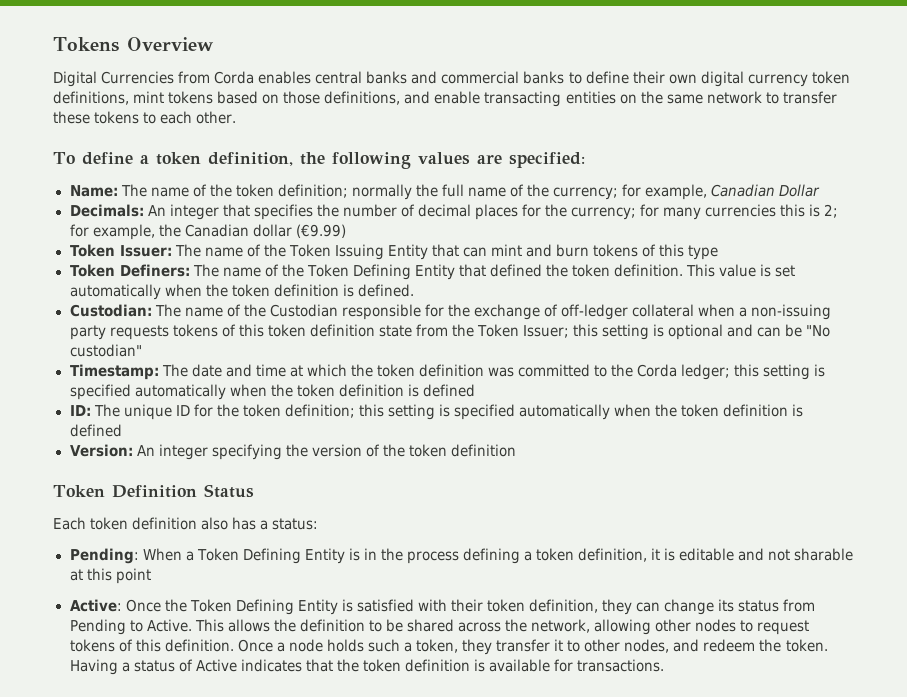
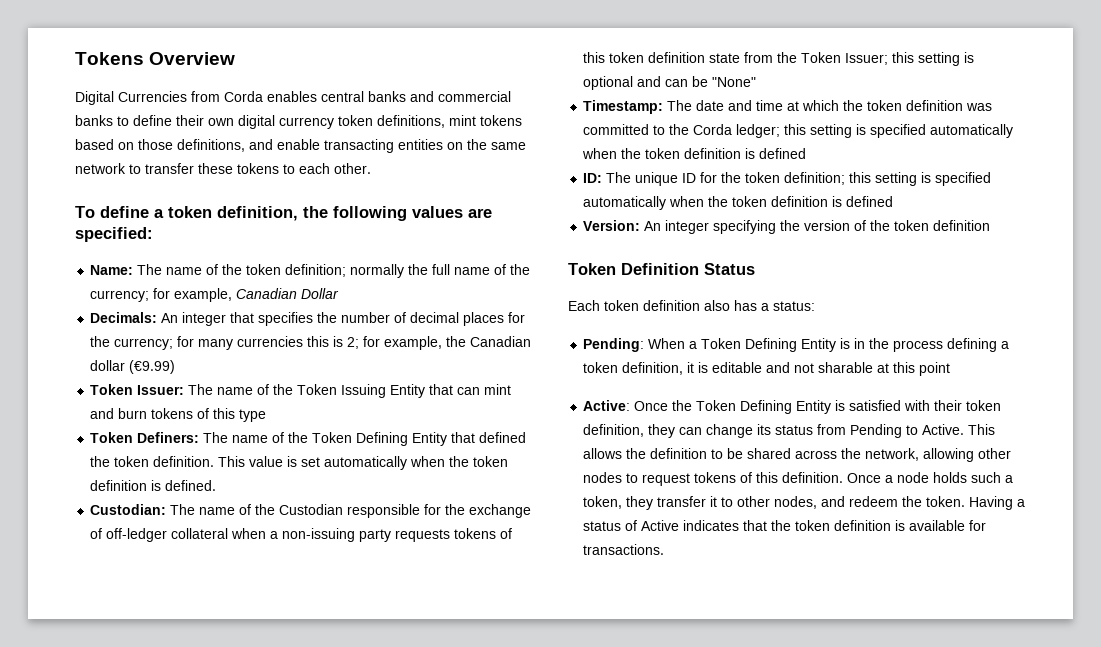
[806,325,831,337] [69,344,142,357] "No custodian" -> [712,77,757,87] "None"

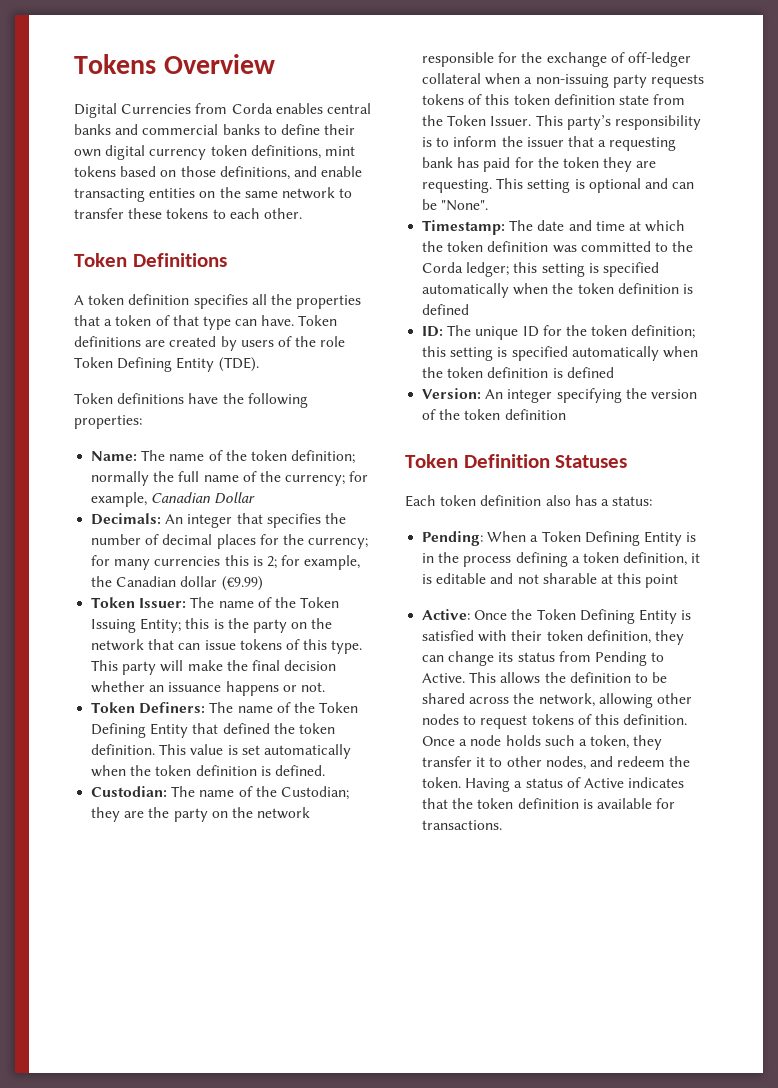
[75,206,492,221] [75,227,153,242] To define a token definition, the following values are specified: -> [74,253,227,267] [74,294,362,309] [74,315,338,330] [74,336,346,351] [74,357,259,372] [74,393,308,408] [74,415,142,429] Token Definitions // A token definition specifies all the properties that a token of that type can have. Token definitions are created by users of the role Token Defining Entity (TDE). // Token definitions have the following properties:
[390,384,512,398] [90,408,267,422] Entity that can mint and burn tokens of this type -> [140,618,333,633] [91,639,363,654] [91,660,337,675] [91,681,325,696] Entity; this is the party on the network that can issue tokens of this type. This party will make the final decision whether an issuance happens or not.
[279,504,344,515] Custodian -> [280,786,349,800] [91,807,311,822] Custodian; they are the party on the network
[845,52,915,65] Issuer; this -> [490,115,701,130] [422,136,677,151] [422,157,657,172] [422,178,524,193] Issuer. This party’s responsibility is to inform the issuer that a requesting bank has paid for the token they are requesting. This
[712,77,757,87] "None" -> [441,200,489,211] "None".
[704,263,755,275] Status -> [555,455,628,468] Statuses

